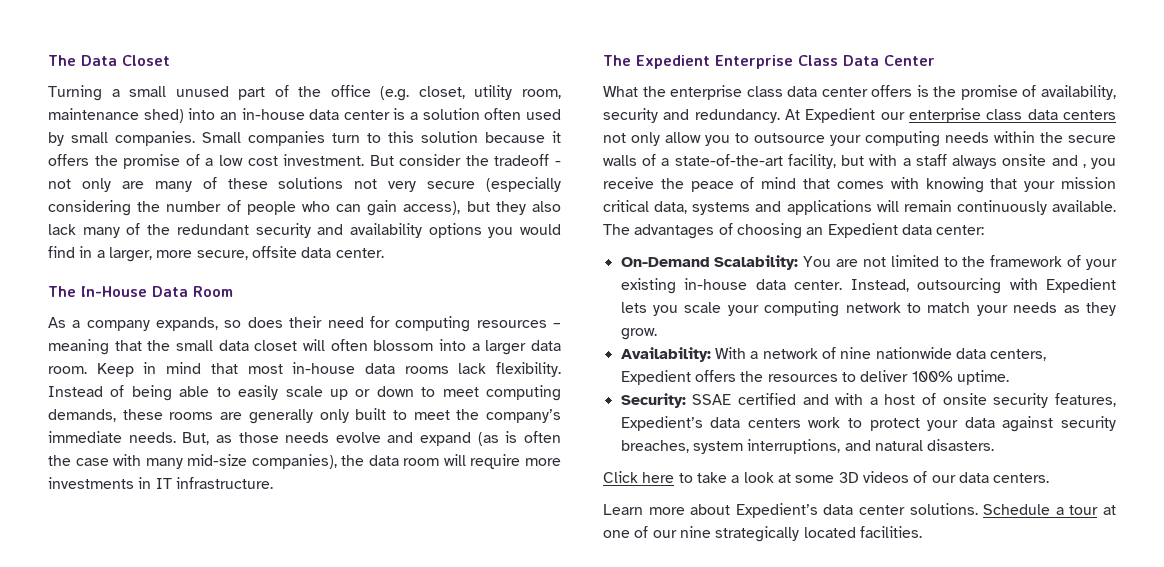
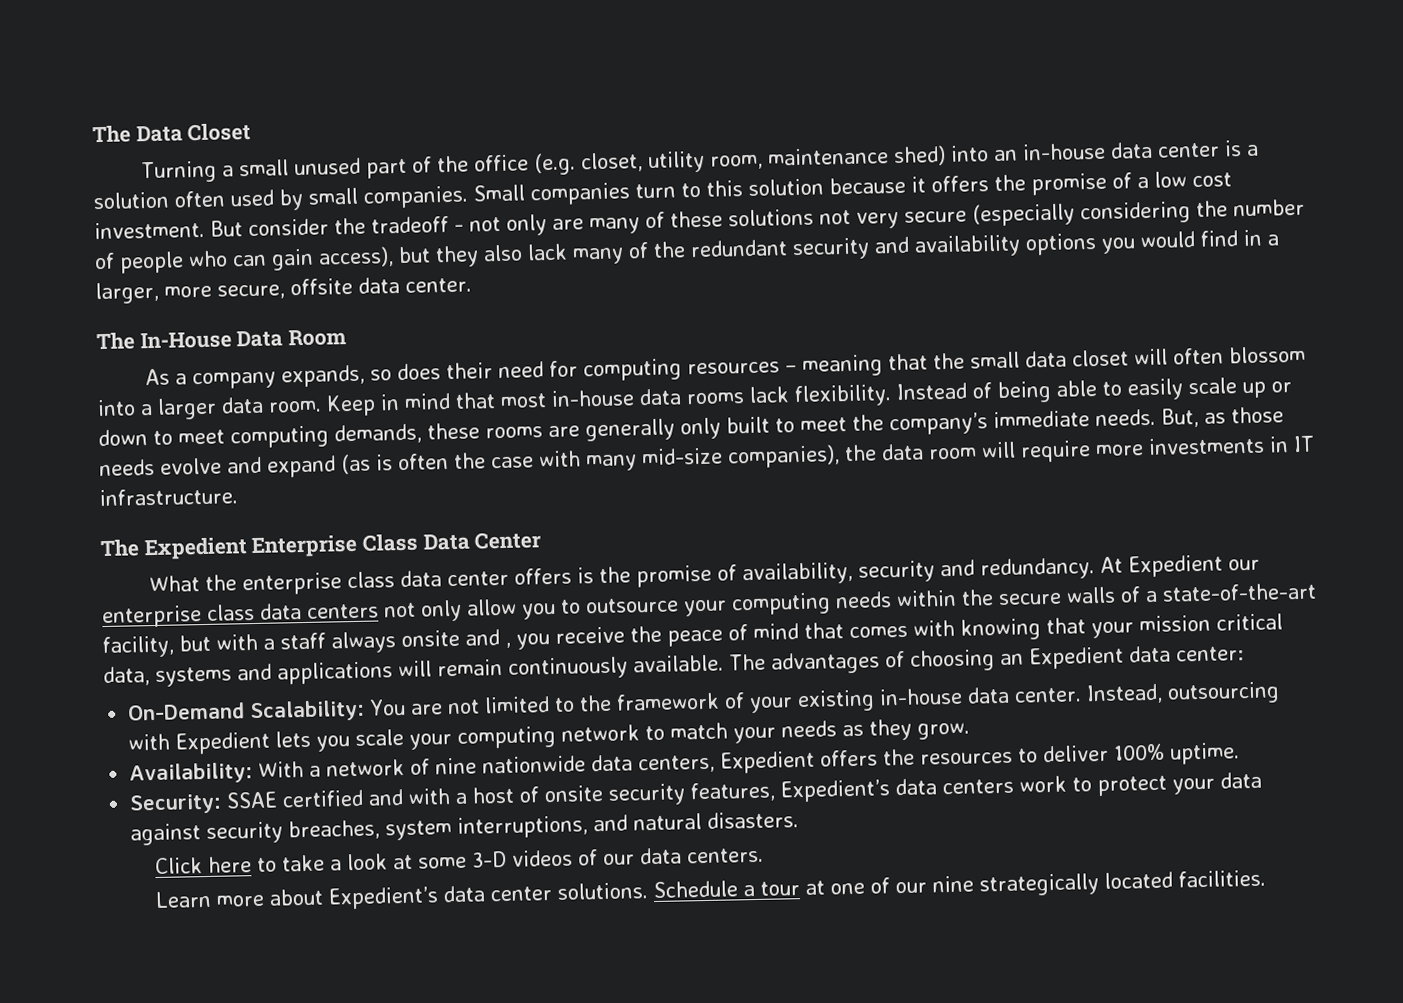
[838,472,859,483] 3D -> [471,850,508,868] 3-D

